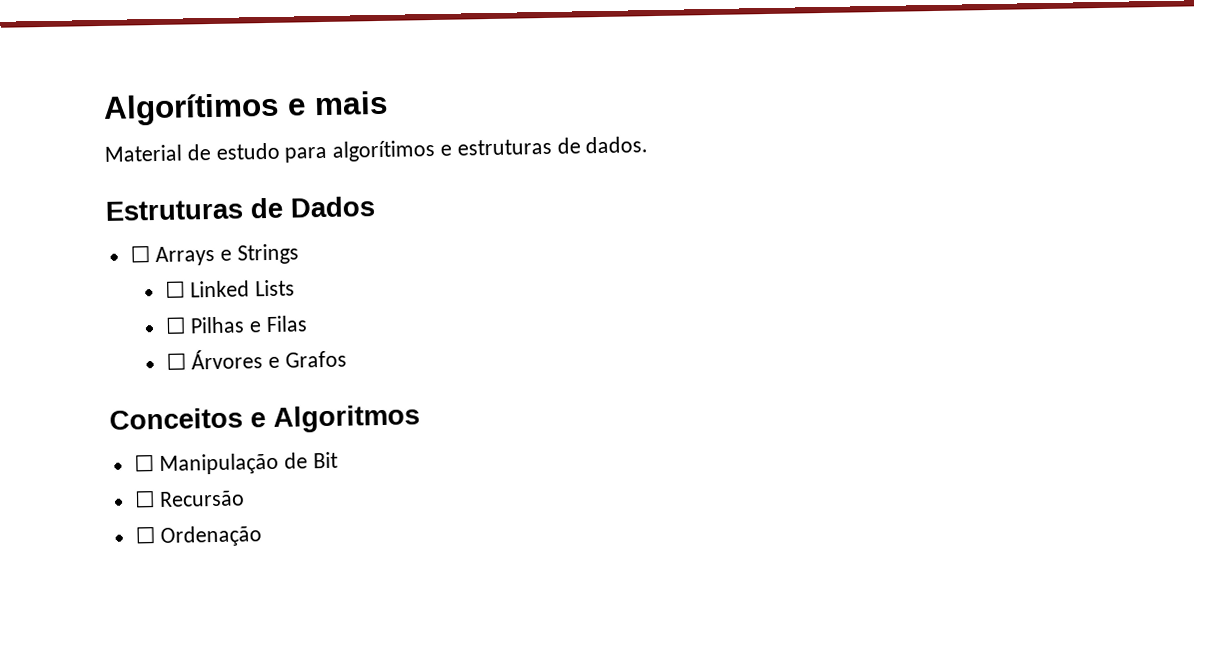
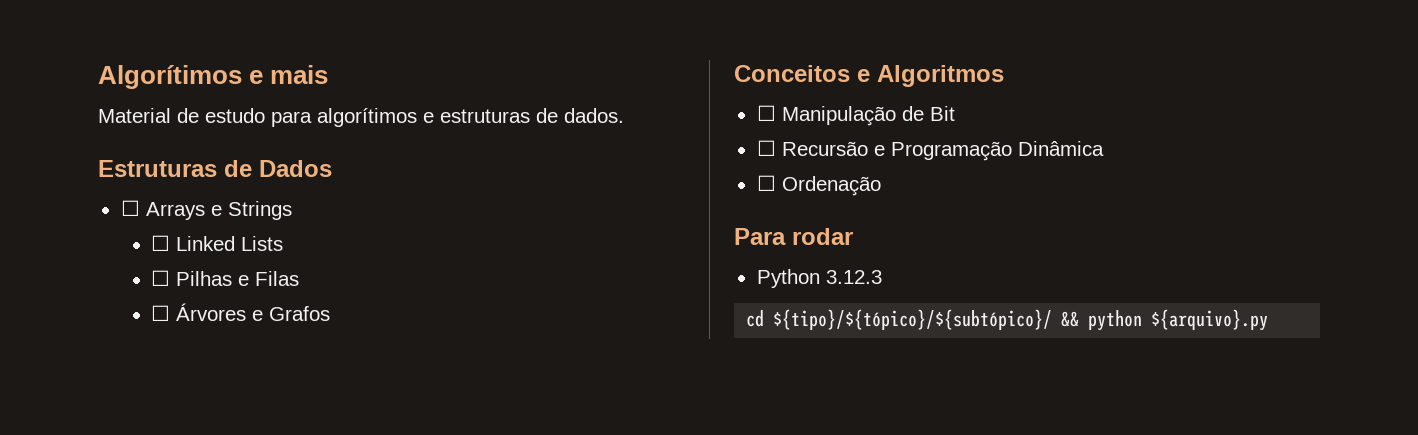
(246, 498) none -> [873,141,1104,161] e Programação Dinâmica
(263, 536) none -> [734,228,853,245] [756,269,882,288] [746,309,1269,331] // Para rodar // Python 3.12.3 // cd ${tipo}/${tópico}/${subtópico}/ && python ${arquivo}.py

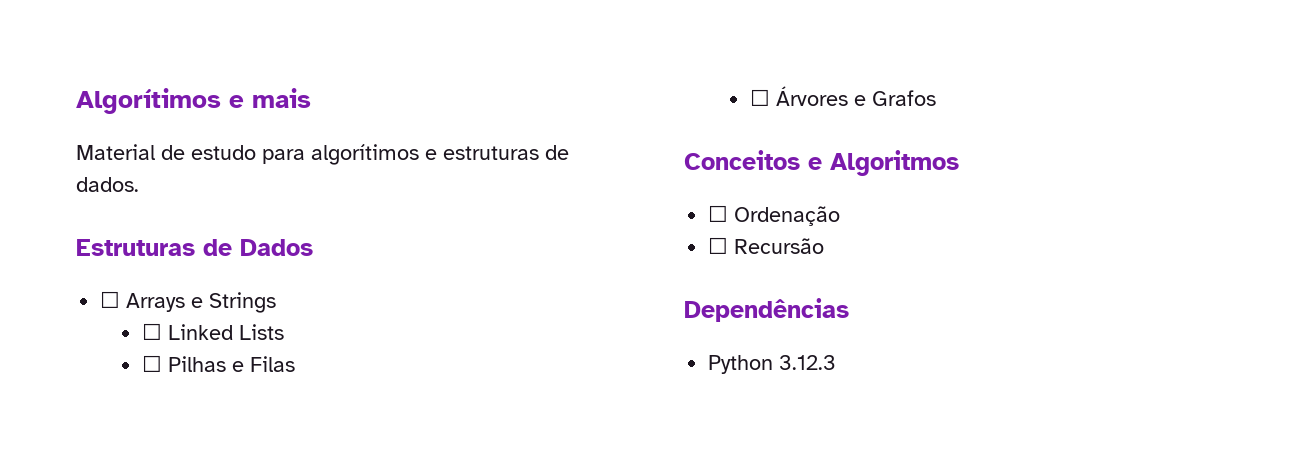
[781,106,955,126] Manipulação de Bit -> [734,206,841,226] Ordenação
[873,141,1104,161] [756,175,881,196] [734,228,853,245] [756,269,882,288] [746,309,1269,331] e Programação Dinâmica // ☐ Ordenação // Para rodar // Python 3.12.3 // cd ${tipo}/${tópico}/${subtópico}/ && python ${arquivo}.py -> [684,298,849,322] [708,355,837,374] // Dependências // Python 3.12.3

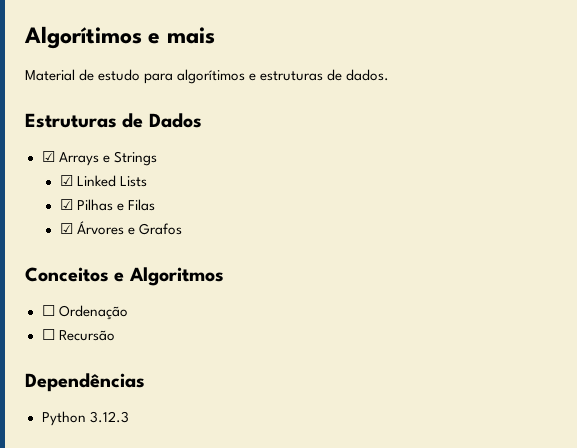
[100,291,121,308] ☐ -> [41,151,55,162] ☑
[142,323,163,340] ☐ -> [59,175,73,186] ☑
[142,355,163,372] ☐ -> [59,199,73,210] ☑
[750,89,771,106] ☐ -> [59,223,73,234] ☑

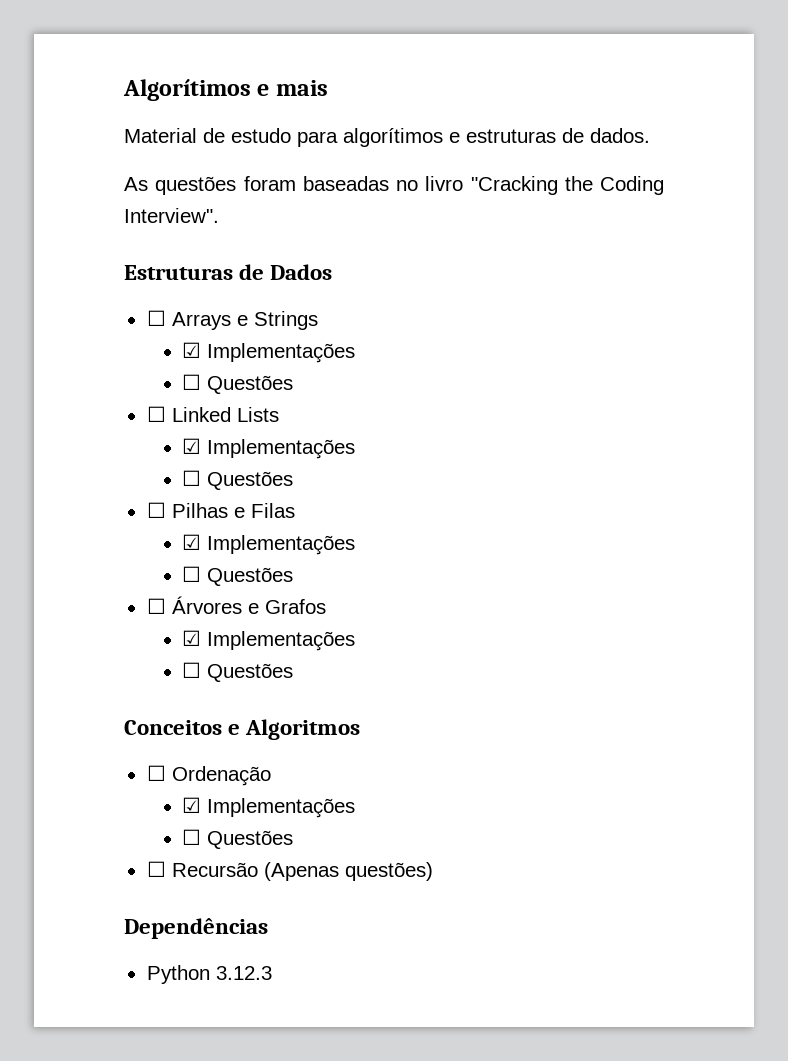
(390, 75) none -> [124,176,664,195] [124,208,219,223] // As questões foram baseadas no livro "Cracking the Coding Interview".
[41,151,55,162] ☑ -> [146,310,166,326] ☐
(73, 180) none -> [207,343,356,363] [182,374,294,394] [146,406,166,422] Implementações // ☐ Questões // ☐
(73, 204) none -> [207,439,356,459] [182,470,294,490] [146,502,166,518] Implementações // ☐ Questões // ☐
(73, 228) none -> [207,535,356,555] [182,566,294,586] [146,598,166,614] Implementações // ☐ Questões // ☐
(182, 229) none -> [182,630,356,651] [182,662,294,682] // ☑ Implementações // ☐ Questões
(128, 312) none -> [182,797,356,818] [182,829,294,849] // ☑ Implementações // ☐ Questões
(115, 335) none -> [263,862,433,881] (Apenas questões)

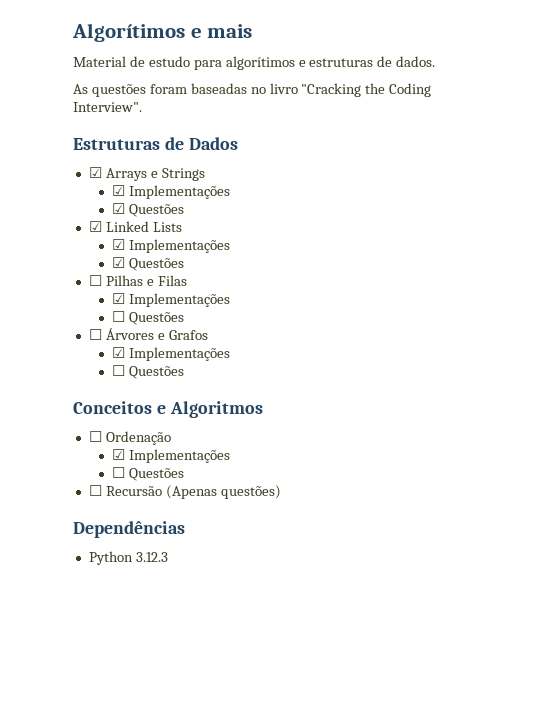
[146,310,166,326] ☐ -> [88,167,102,178] ☑
[182,374,294,394] [146,406,166,422] ☐ Questões // ☐ -> [111,203,184,217] [88,221,102,232] ☑ Questões // ☑
[182,470,202,486] ☐ -> [111,257,125,268] ☑

